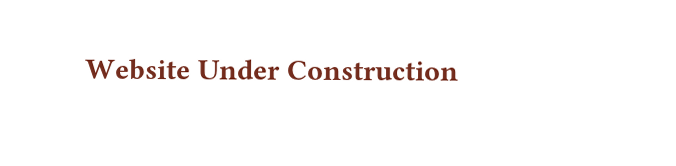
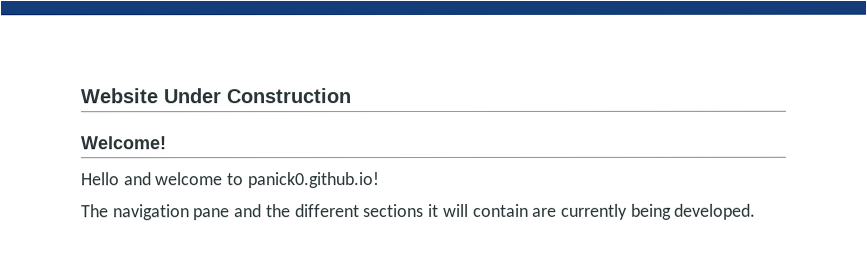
(459, 70) none -> [80,136,167,150] [81,172,380,189] [81,203,757,221] // Welcome! // Hello and welcome to panick0.github.io! // The navigation pane and the different sections it will contain are currently being developed.

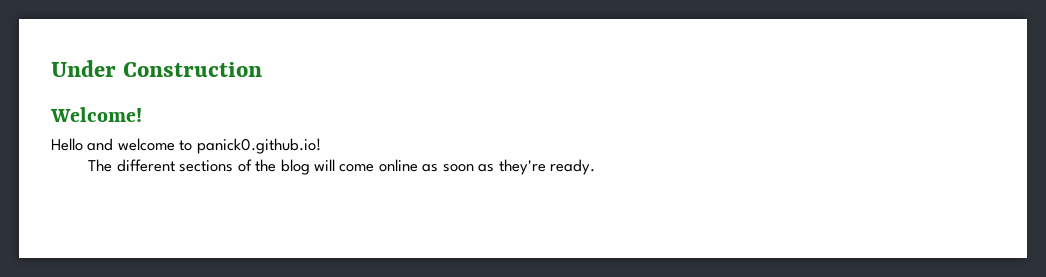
[80,88,158,104] Website -> (51, 68) none
[112,203,757,221] navigation pane and the different sections it will contain are currently being developed. -> [116,159,596,175] different sections of the blog will come online as soon as they're ready.

